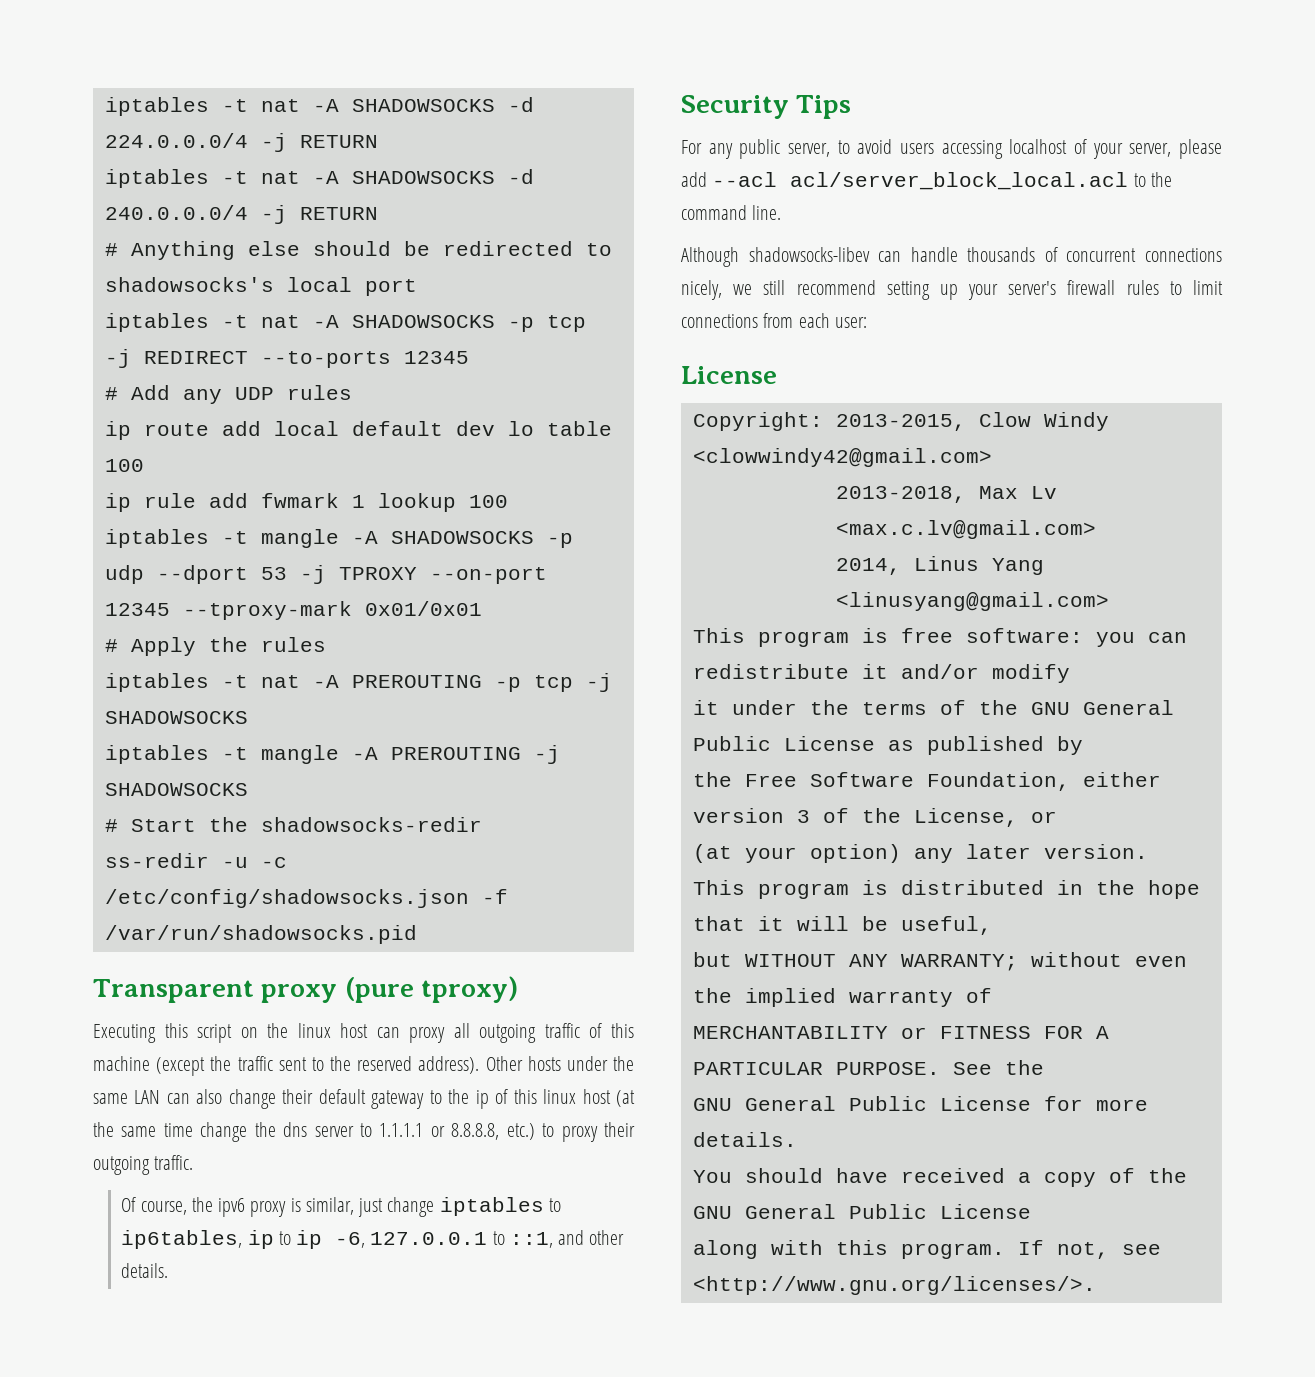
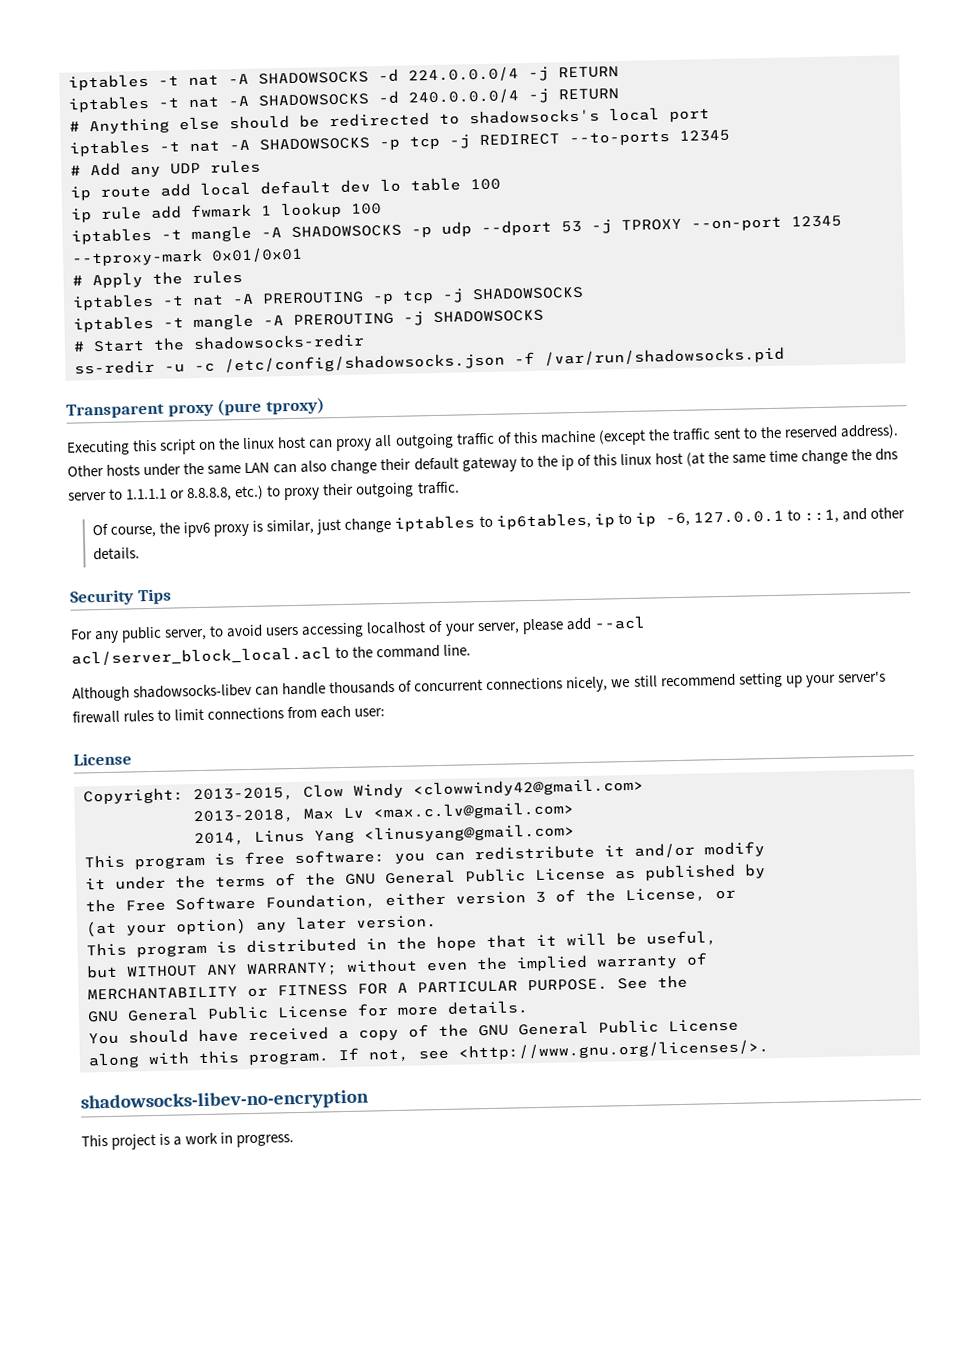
(1096, 1285) none -> [80,1089,369,1113] [81,1132,295,1150] // shadowsocks-libev-no-encryption // This project is a work in progress.

